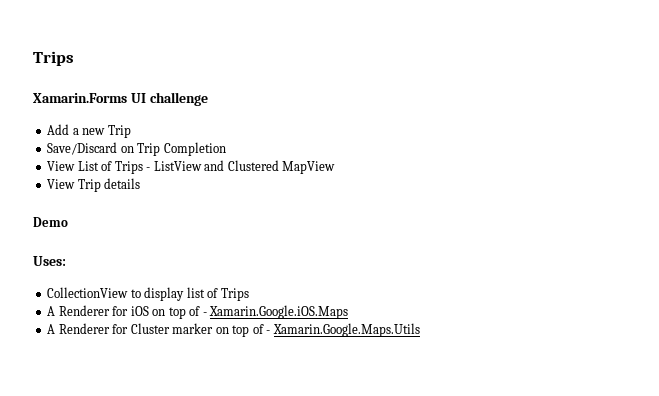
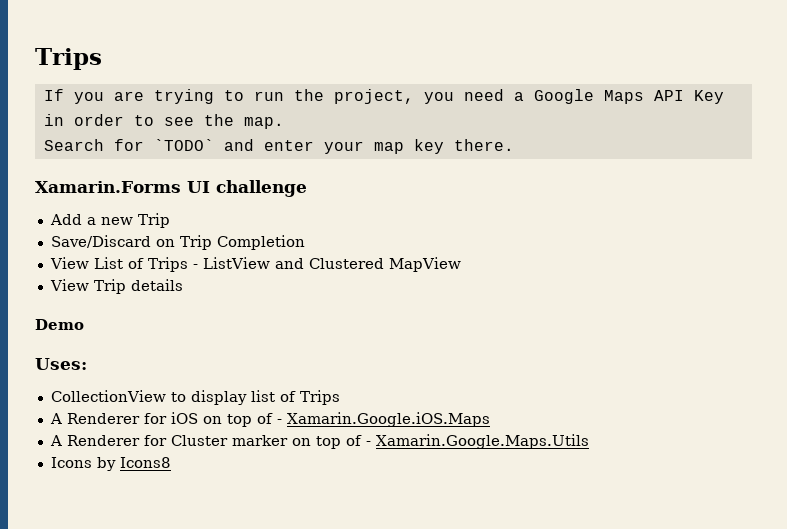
[33,51,74,66] Trips -> [35,48,102,70] [43,89,724,104] [43,114,284,129] [43,139,514,154] Trips // If you are trying to run the project, you need a Google Maps API Key in order to see the map. // Search for `TODO` and enter your map key there.
(420, 330) none -> [50,457,171,471] // Icons by Icons8

